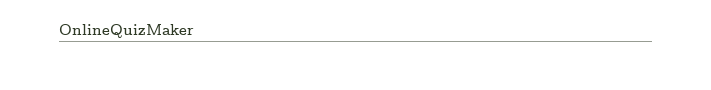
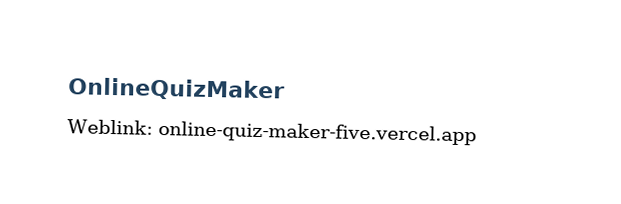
(194, 31) none -> [67,119,477,146] // Weblink: online-quiz-maker-five.vercel.app

